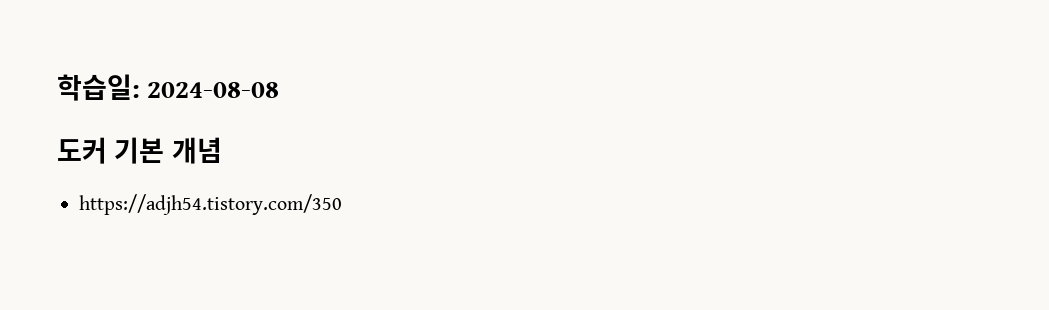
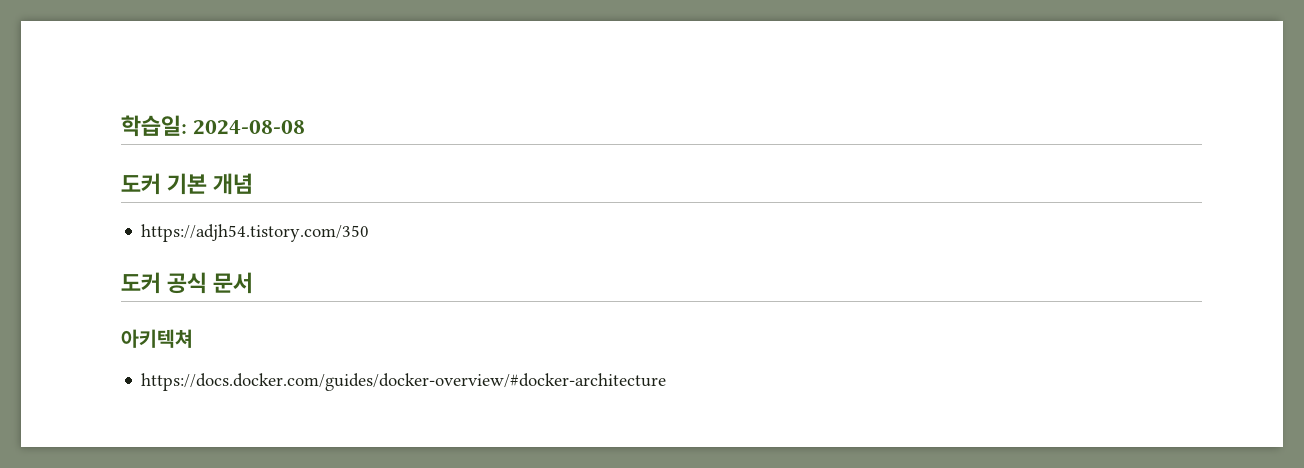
(342, 204) none -> [121,272,254,294] [121,329,193,348] [141,373,667,391] // 도커 공식 문서 // 아키텍쳐 // https://docs.docker.com/guides/docker-overview/#docker-architecture

